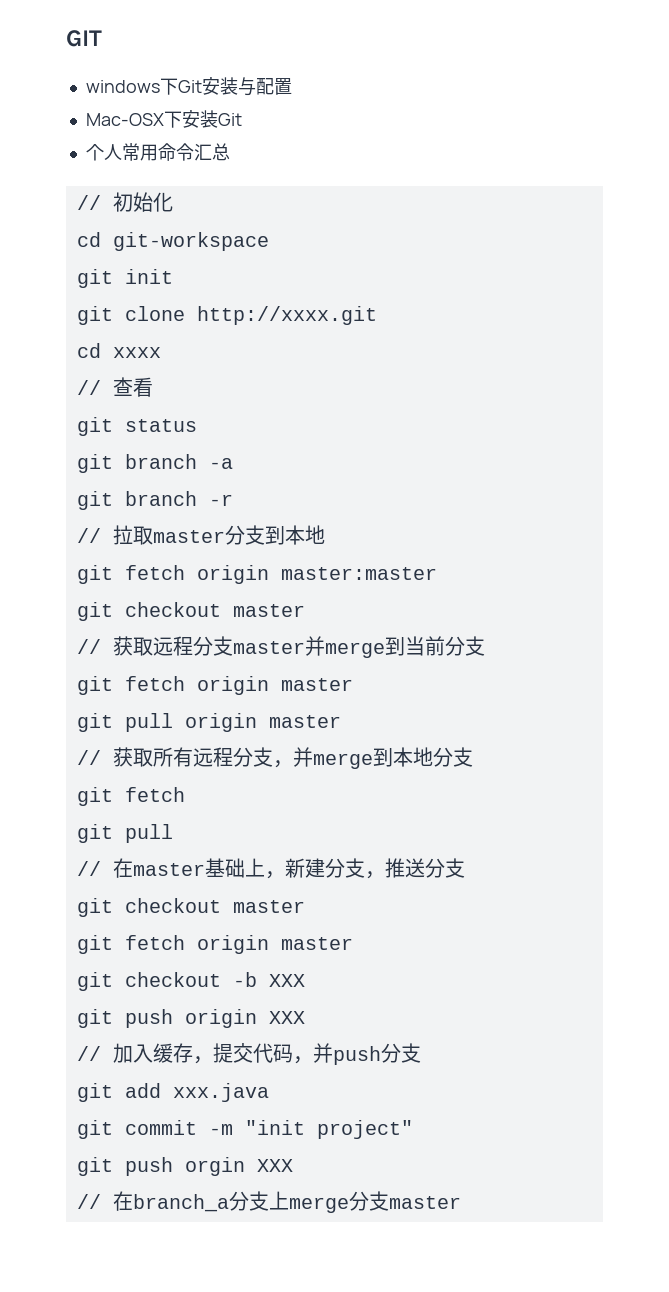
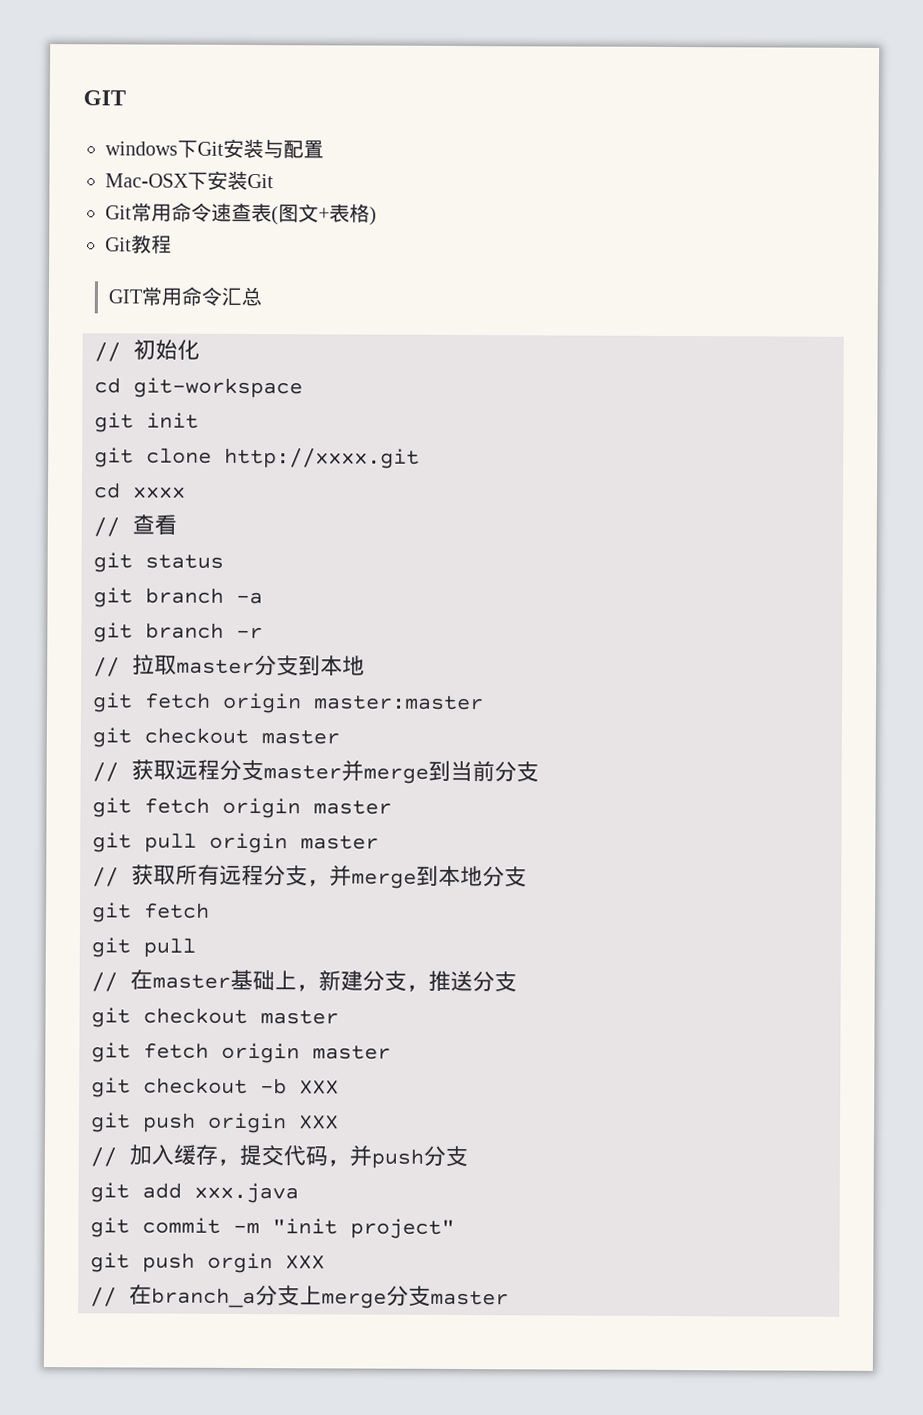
[85,144,122,161] 个人 -> [105,202,377,226] [105,234,172,254] [107,289,142,304] Git常用命令速查表(图文+表格) // Git教程 // GIT

